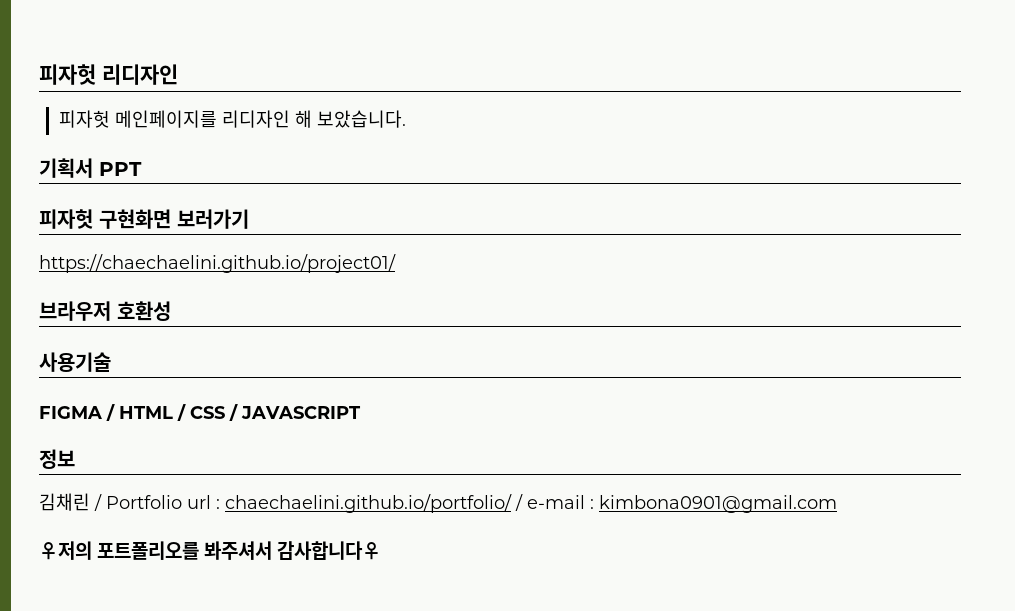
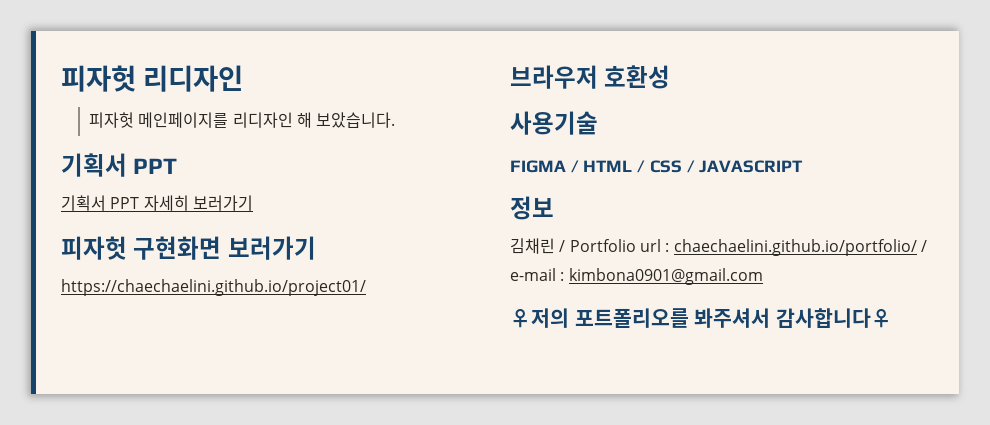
(142, 169) none -> [61,195,253,211] // 기획서 PPT 자세히 보러가기

